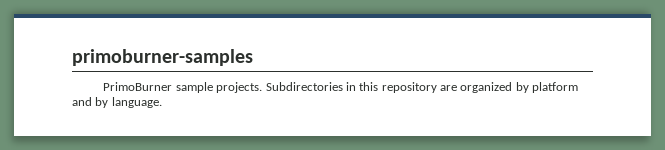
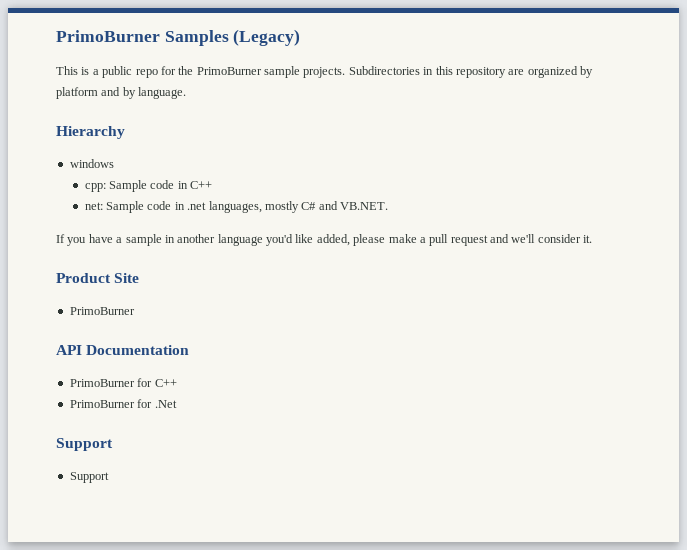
[72,49,253,66] primoburner-samples // -> [56,29,301,46] [56,66,194,78] PrimoBurner Samples (Legacy) // This is a public repo for the
(162, 102) none -> [56,126,125,139] [69,159,114,168] [84,180,213,192] [84,201,389,213] [56,234,593,246] [56,273,140,283] [69,307,135,315] [56,345,190,355] [69,378,177,387] [69,399,177,408] [56,438,113,451] [69,472,109,483] // Hierarchy // windows // cpp: Sample code in C++ // net: Sample code in .net languages, mostly C# and VB.NET. // If you have a sample in another language you'd like added, please make a pull request and we'll consider it. // Product Site // PrimoBurner // API Documentation // PrimoBurner for C++ // PrimoBurner for .Net // Support // Support

